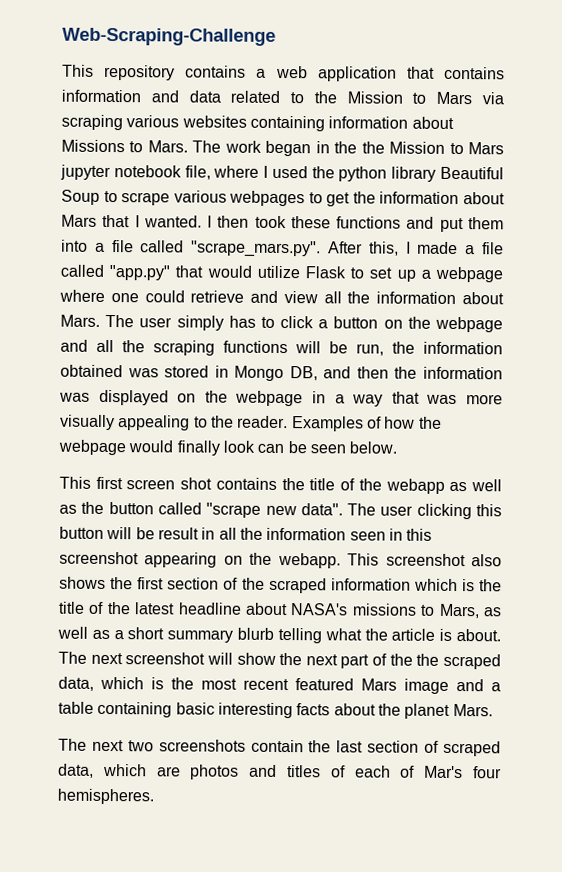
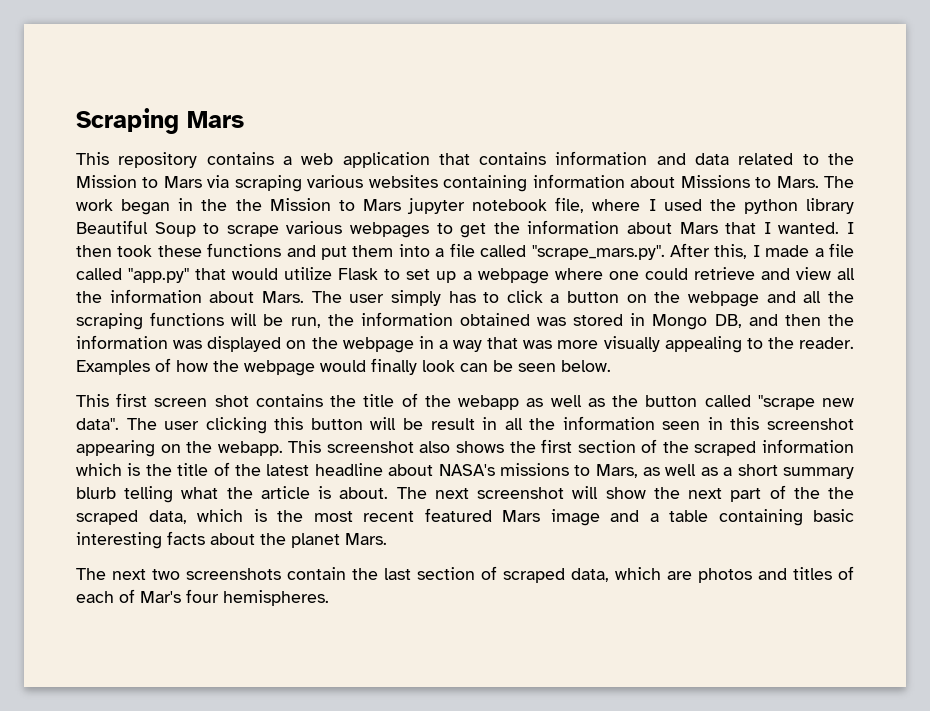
[62,27,276,46] Web-Scraping-Challenge -> [76,108,244,134] Scraping Mars

